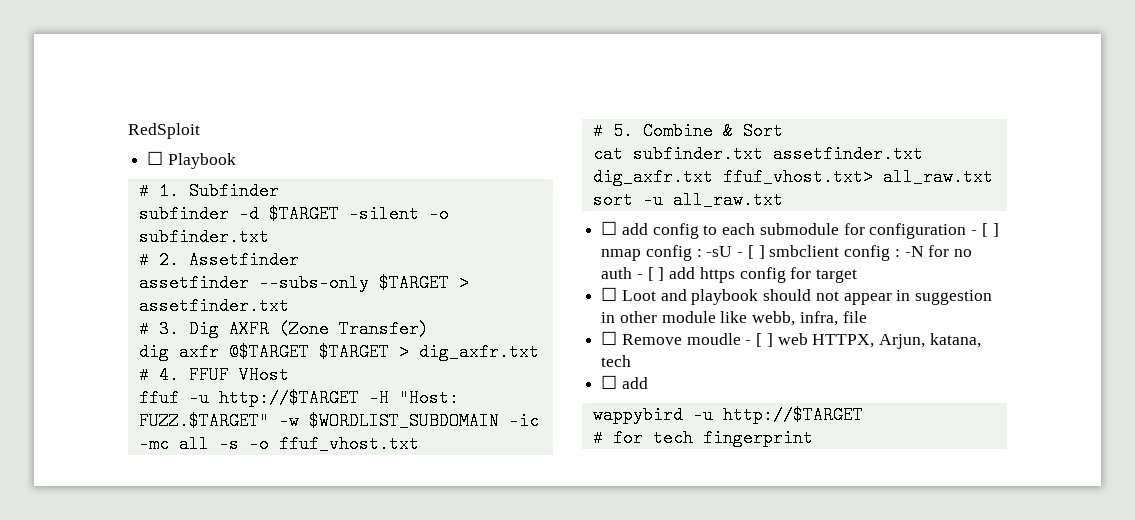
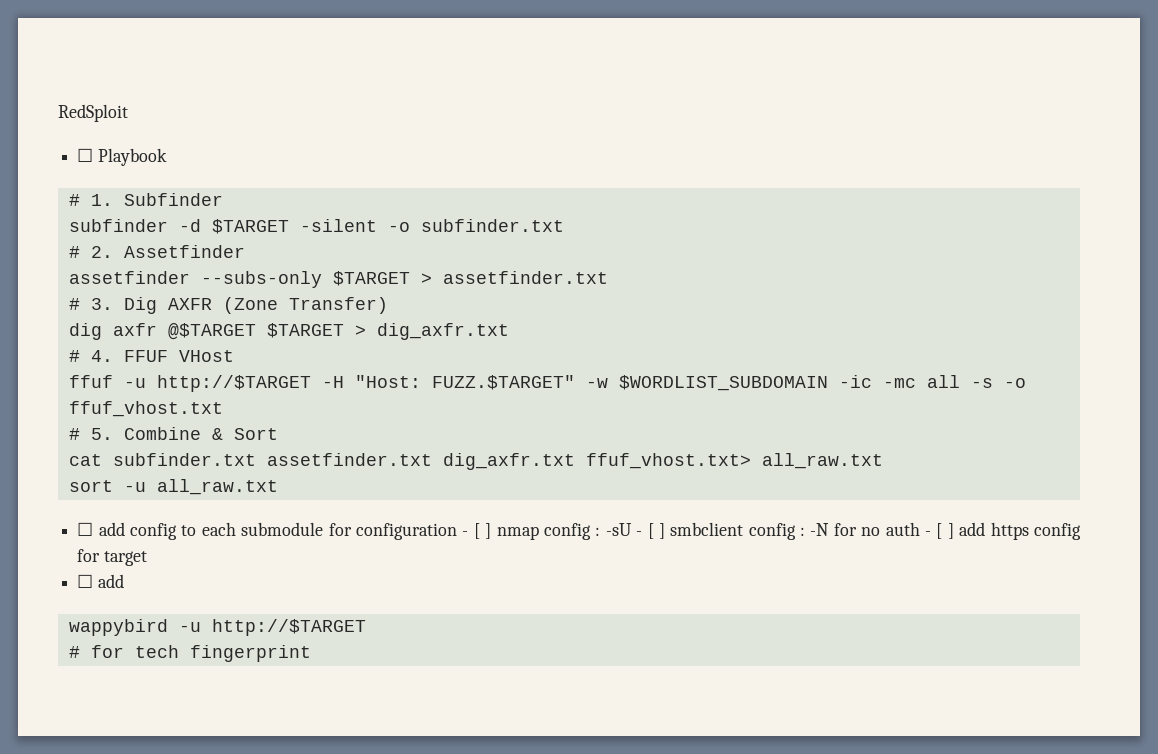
[601,287,993,305] [601,311,867,326] [601,331,981,349] [601,355,632,367] // ☐ Loot and playbook should not appear in suggestion in other module like webb, infra, file // ☐ Remove moudle - [ ] web HTTPX, Arjun, katana, tech -> (147, 558) none

